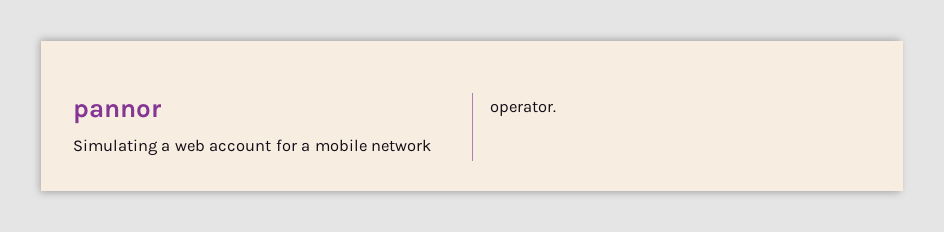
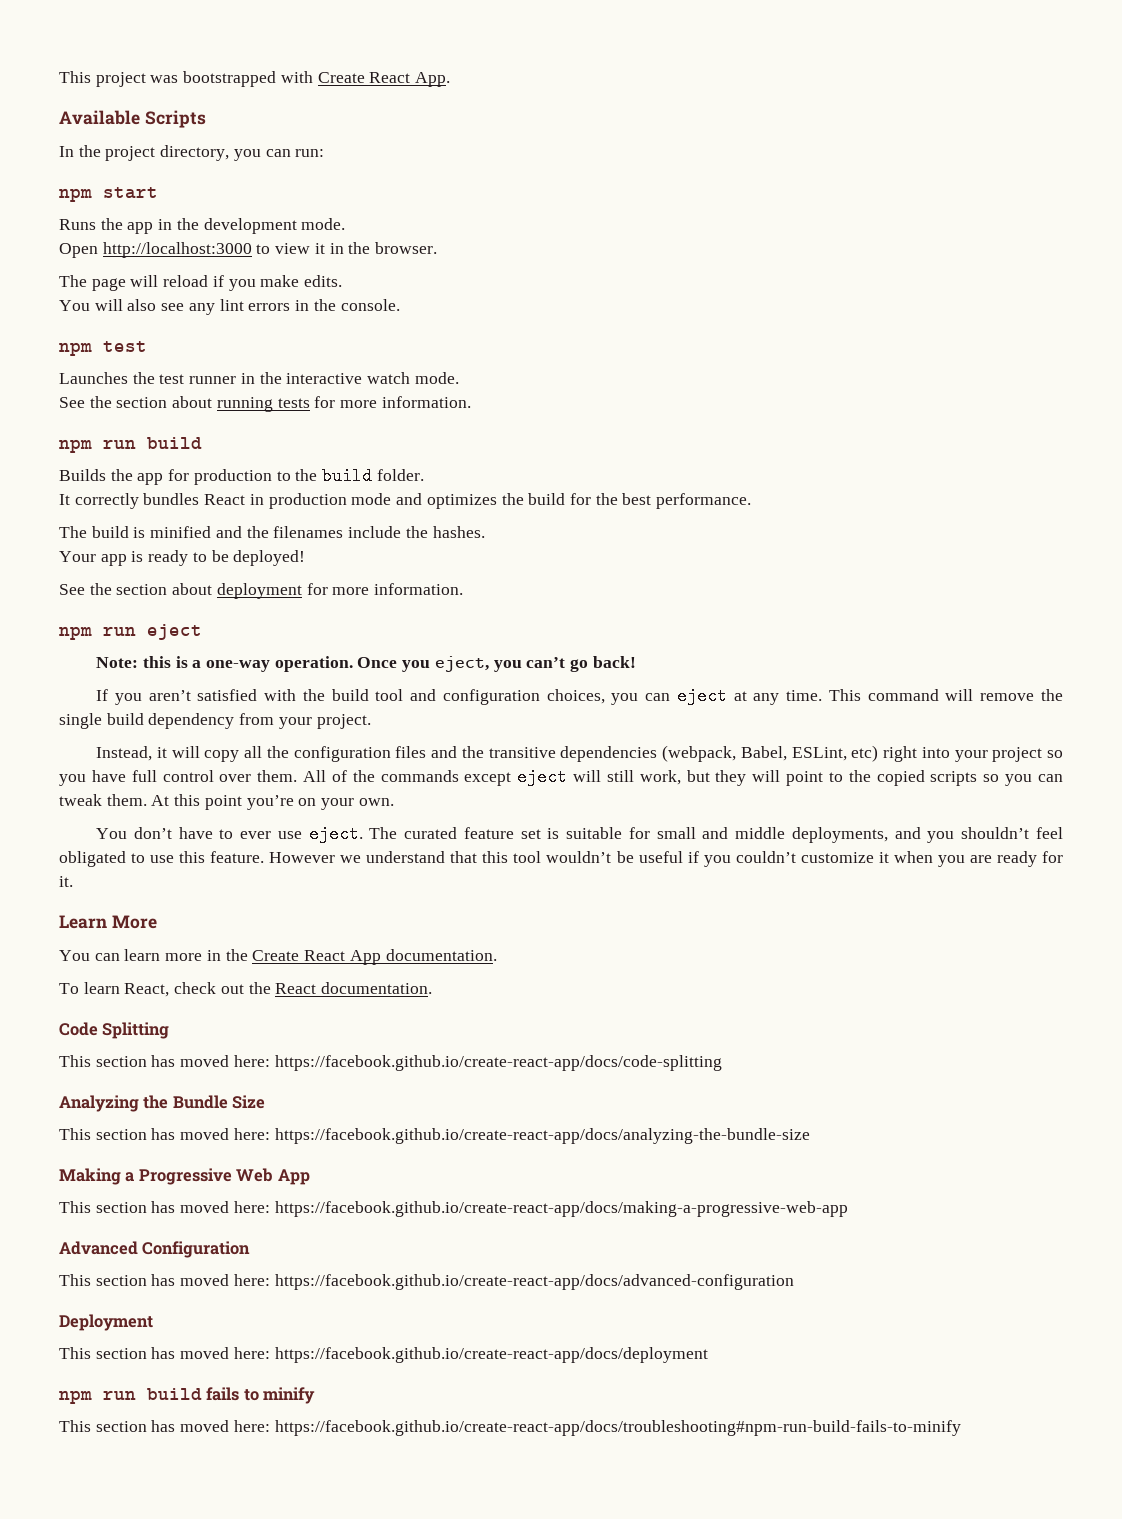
[73,104,162,124] [73,139,432,156] [490,101,556,116] pannor // Simulating a web account for a mobile network operator. -> [59,71,451,87] [59,110,206,128] [59,145,325,161] [59,187,158,202] [59,218,346,234] [59,242,438,258] [59,275,343,291] [59,299,400,315] [59,341,147,356] [59,372,459,384] [59,396,471,412] [59,437,202,453] [59,467,424,485] [59,493,752,509] [59,526,485,538] [59,550,306,566] [59,583,464,599] [59,624,202,640] [96,656,636,672] [96,687,1063,705] [59,713,371,729] [96,745,1064,762] [59,768,1064,786] [59,794,394,810] [96,825,1063,843] [59,851,1064,867] [59,876,73,887] [59,915,157,929] [59,949,497,965] [59,982,433,997] [59,1022,170,1039] [59,1055,722,1071] [59,1095,266,1112] [59,1128,810,1144] [59,1168,310,1185] [59,1201,848,1217] [59,1241,251,1258] [59,1274,794,1290] [59,1314,153,1331] [59,1347,708,1363] [59,1387,316,1404] [59,1420,961,1436] This project was bootstrapped with Create React App. // Available Scripts // In the project directory, you can run: // npm start // Runs the app in the development mode. // Open http://localhost:3000 to view it in the browser. // The page will reload if you make edits. // You will also see any lint errors in the console. // npm test // Launches the test runner in the interactive watch mode. // See the section about running tests for more information. // npm run build // Builds the app for production to the build folder. // It correctly bundles React in production mode and optimizes the build for the best performance. // The build is minified and the filenames include the hashes. // Your app is ready to be deployed! // See the section about deployment for more information. // npm run eject // Note: this is a one-way operation. Once you eject, you can’t go back! // If you aren’t satisfied with the build tool and configuration choices, you can eject at any time. This command will remove the single build dependency from your project. // Instead, it will copy all the configuration files and the transitive dependencies (webpack, Babel, ESLint, etc) right into your project so you have full control over them. All of the commands except eject will still work, but they will point to the copied scripts so you can tweak them. At this point you’re on your own. // You don’t have to ever use eject. The curated feature set is suitable for small and middle deployments, and you shouldn’t feel obligated to use this feature. However we understand that this tool wouldn’t be useful if you couldn’t customize it when you are ready for it. // Learn More // You can learn more in the Create React App documentation. // To learn React, check out the React documentation. // Code Splitting // This section has moved here: https://facebook.github.io/create-react-app/docs/code-splitting // Analyzing the Bundle Size // This section has moved here: https://facebook.github.io/create-react-app/docs/analyzing-the-bundle-size // Making a Progressive Web App // This section has moved here: https://facebook.github.io/create-react-app/docs/making-a-progressive-web-app // Advanced Configuration // This section has moved here: https://facebook.github.io/create-react-app/docs/advanced-configuration // Deployment // This section has moved here: https://facebook.github.io/create-react-app/docs/deployment // npm run build fails to minify // This section has moved here: https://facebook.github.io/create-react-app/docs/troubleshooting#npm-run-build-fails-to-minify

